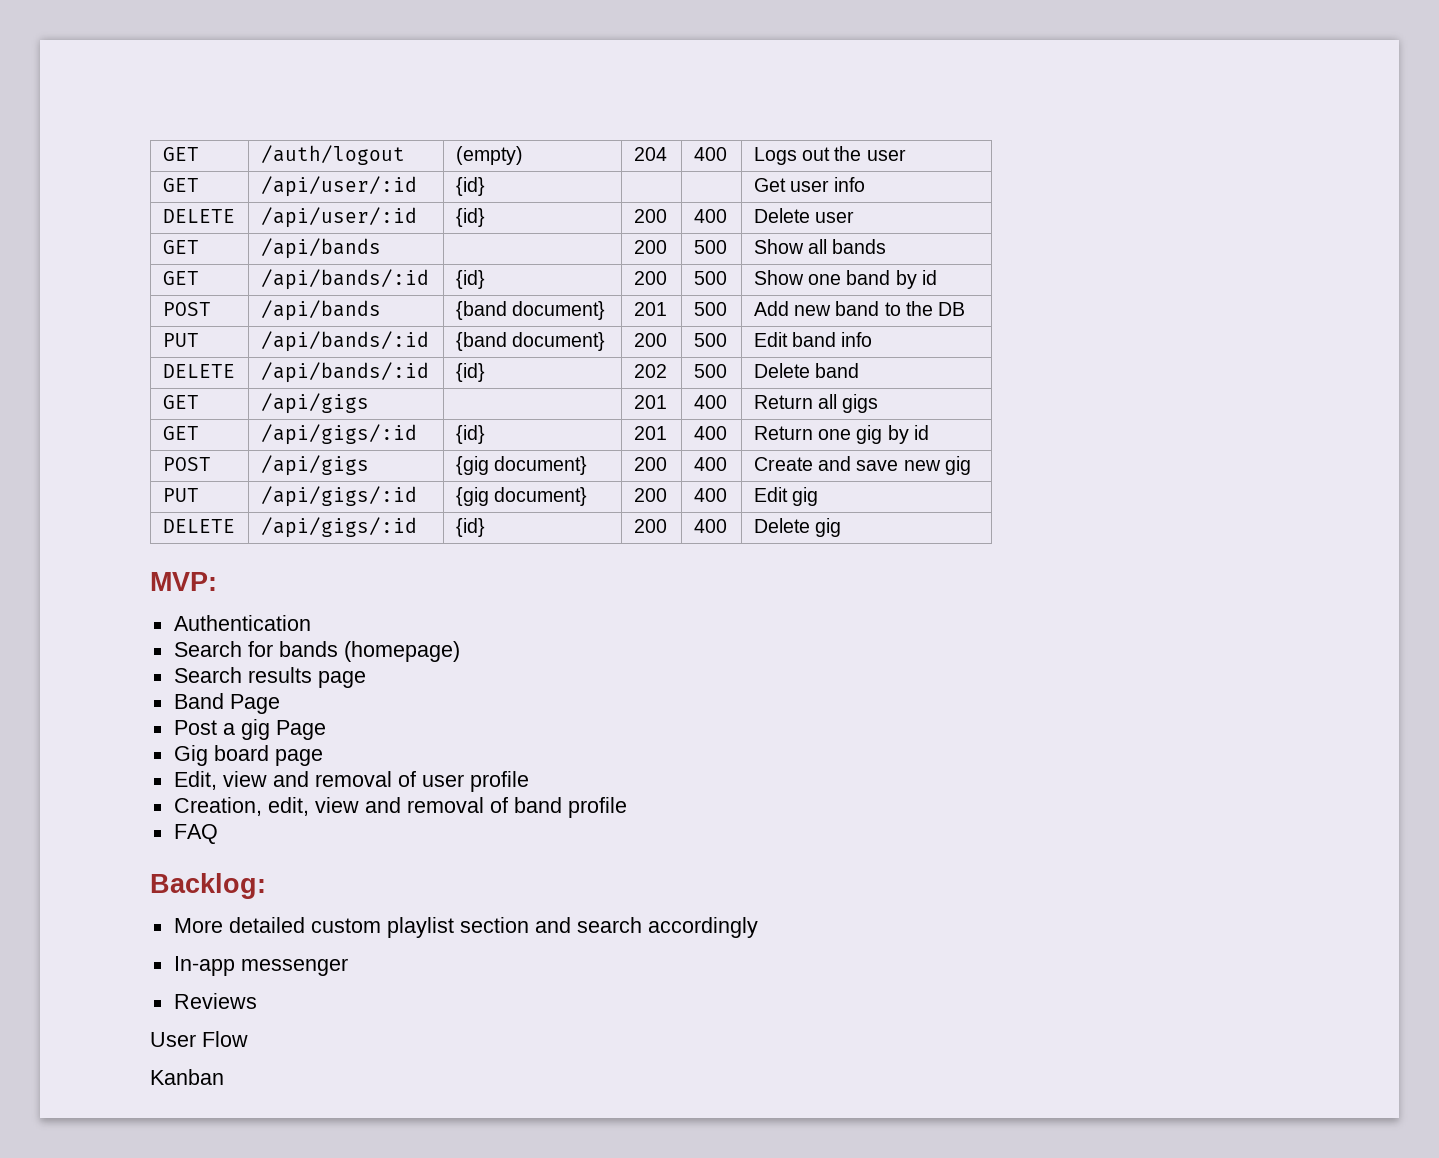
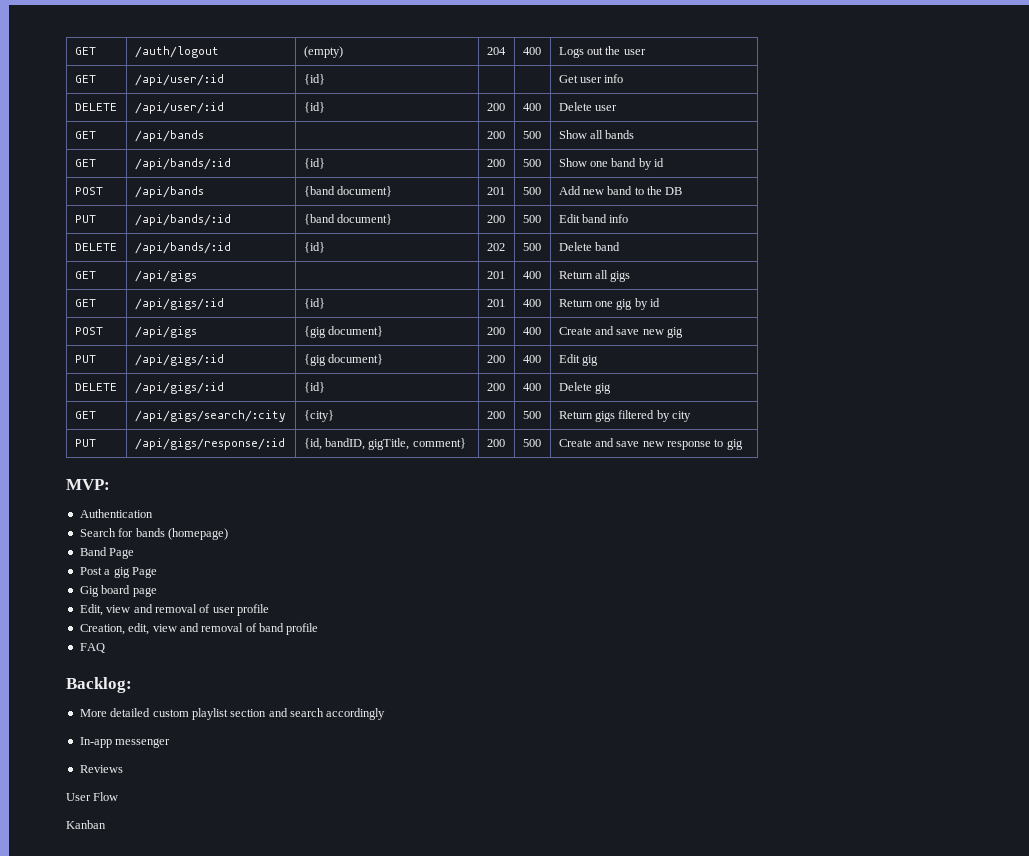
(842, 527) none -> [74,411,96,419] [134,410,286,422] [303,410,334,422] [486,411,505,419] [522,411,541,419] [558,410,692,422] [74,439,96,447] [134,438,285,450] [303,438,466,450] [486,439,505,447] [522,439,541,447] [558,438,743,450] // GET | /api/gigs/search/:city | {city} | 200 | 500 | Return gigs filtered by city // PUT | /api/gigs/response/:id | {id, bandID, gigTitle, comment} | 200 | 500 | Create and save new response to gig
[173,667,366,688] // Search results page -> (228, 534) none

